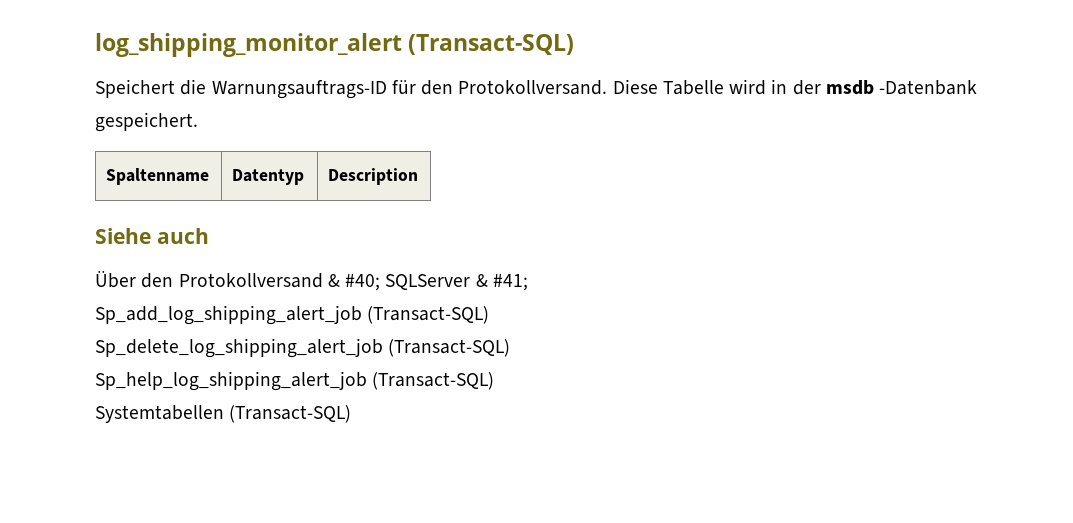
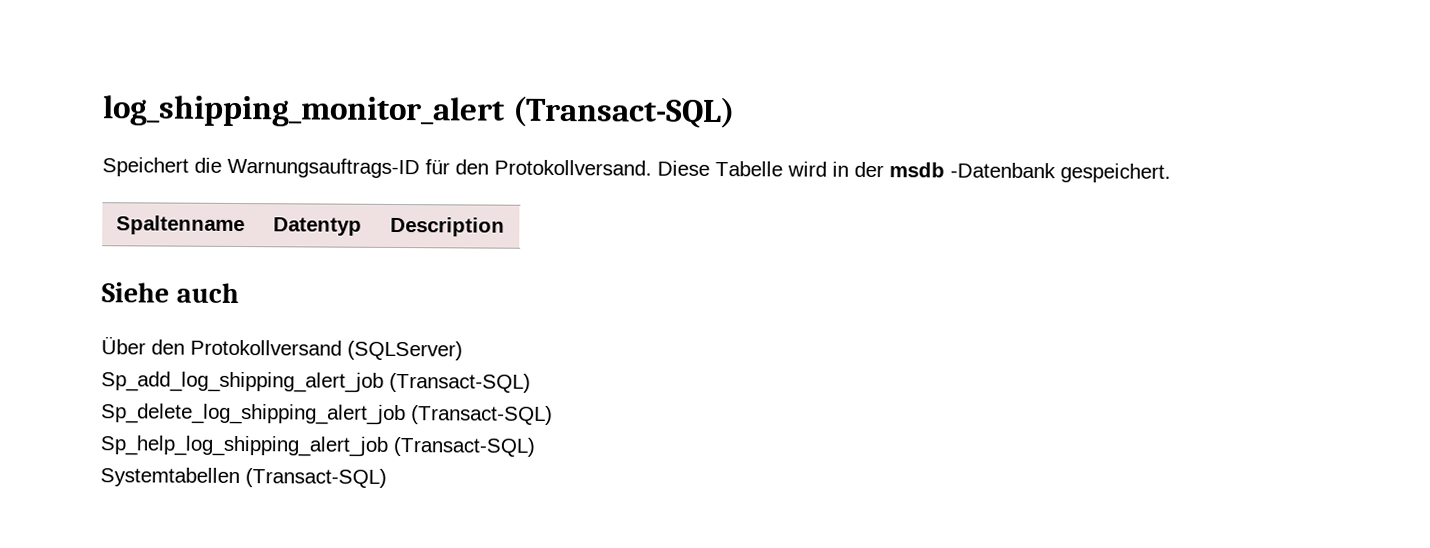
[327,274,528,291] & #40; SQLServer & #41; -> [347,340,463,361] (SQLServer)

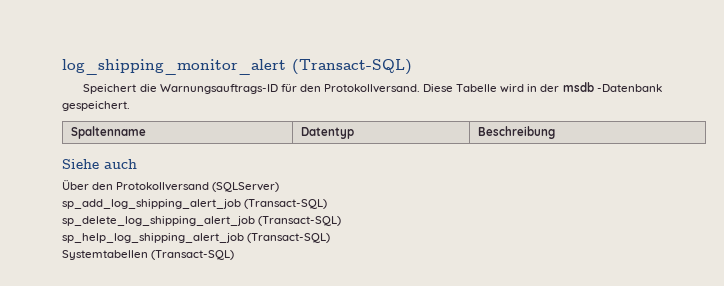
[390,216,506,237] Description -> [477,126,555,139] Beschreibung
[101,371,531,393] [101,403,553,426] [100,435,388,457] Sp_add_log_shipping_alert_job (Transact-SQL) // Sp_delete_log_shipping_alert_job (Transact-SQL) // Sp_help_log_shipping_alert_job -> [62,199,328,209] [62,216,342,226] [62,233,244,243] sp_add_log_shipping_alert_job (Transact-SQL) // sp_delete_log_shipping_alert_job (Transact-SQL) // sp_help_log_shipping_alert_job

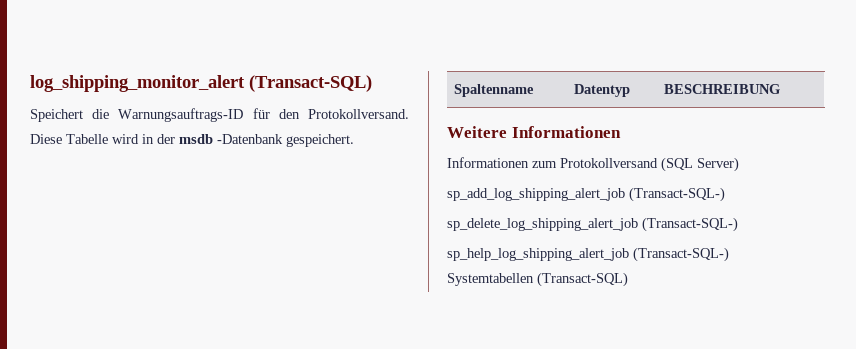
[477,126,555,139] [62,159,137,169] [62,179,280,192] Beschreibung // Siehe auch // Über den Protokollversand (SQLServer) -> [663,84,780,94] [447,126,621,138] [447,157,739,172] BESCHREIBUNG // Weitere Informationen // Informationen zum Protokollversand (SQL Server)
[244,199,328,209] (Transact-SQL) -> [629,187,725,202] (Transact-SQL-)
[258,216,342,226] (Transact-SQL) -> [642,217,738,232] (Transact-SQL-)
[247,233,331,243] (Transact-SQL) -> [633,247,729,262] (Transact-SQL-)

